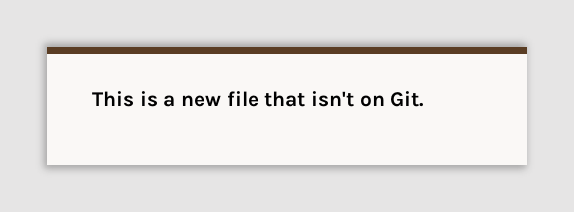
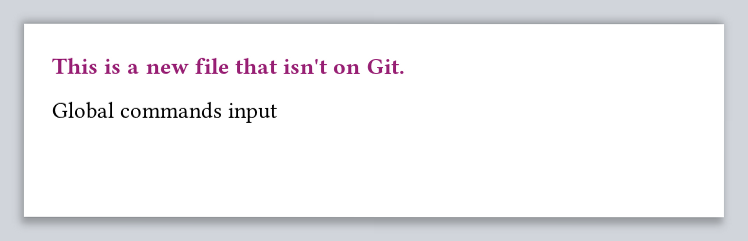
(425, 99) none -> [52,101,279,123] // Global commands input

